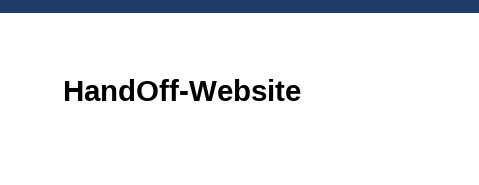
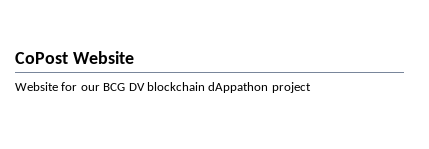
[63,79,301,101] HandOff-Website -> [15,51,134,64] [15,82,311,93] CoPost Website // Website for our BCG DV blockchain dAppathon project

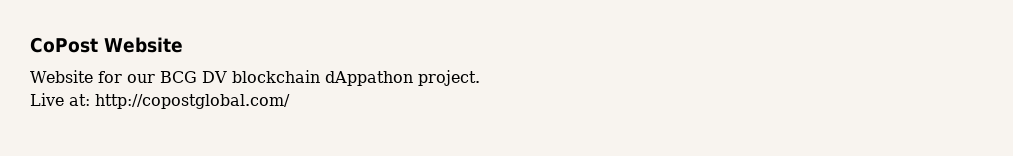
[271,82,311,93] project -> [417,70,480,86] [30,93,290,109] project. // Live at: http://copostglobal.com/

